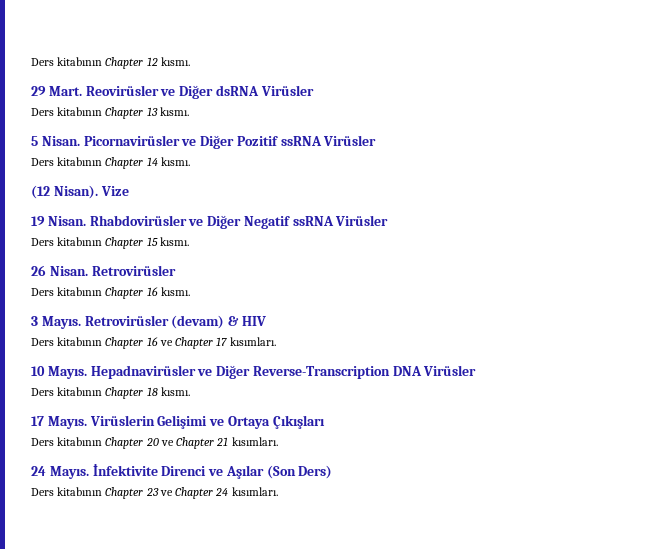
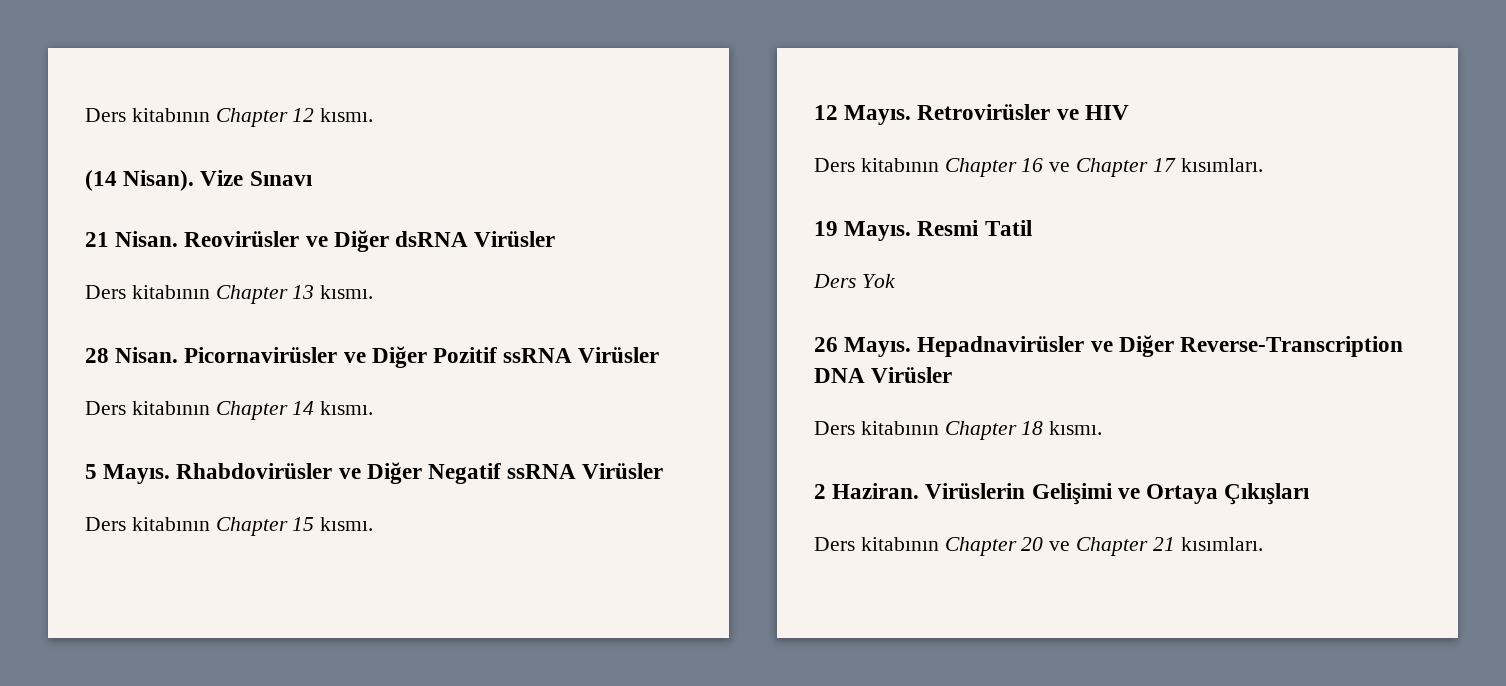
[31,86,82,96] 29 Mart. -> [85,170,313,191] [85,231,179,247] (14 Nisan). Vize Sınavı // 21 Nisan.
[31,136,38,146] 5 -> [85,348,109,363] 28
[31,185,129,199] [31,216,86,226] (12 Nisan). Vize // 19 Nisan. -> [85,464,171,484] 5 Mayıs.
[31,265,176,276] [31,287,190,299] [31,315,240,329] 26 Nisan. Retrovirüsler // Ders kitabının Chapter 16 kısmı. // 3 Mayıs. Retrovirüsler (devam) & -> [814,104,1079,125] 12 Mayıs. Retrovirüsler ve
[31,366,45,376] 10 -> [814,220,1032,241] [813,274,895,288] [814,337,838,352] 19 Mayıs. Resmi Tatil // Ders Yok // 26
[31,416,87,429] 17 Mayıs. -> [814,483,920,499] 2 Haziran.
[31,464,333,479] [31,487,278,499] // 24 Mayıs. İnfektivite Direnci ve Aşılar (Son Ders) // Ders kitabının Chapter 23 ve Chapter 24 kısımları. -> (1263, 544) none

